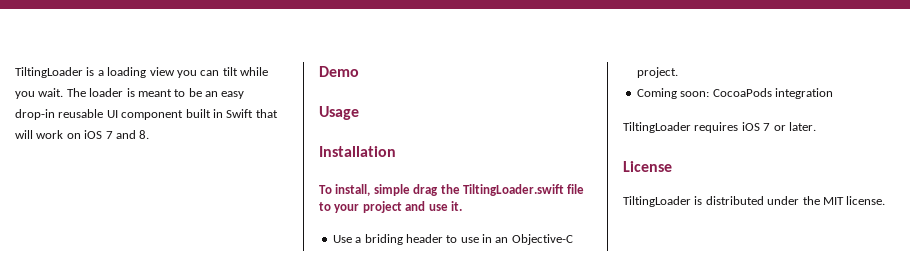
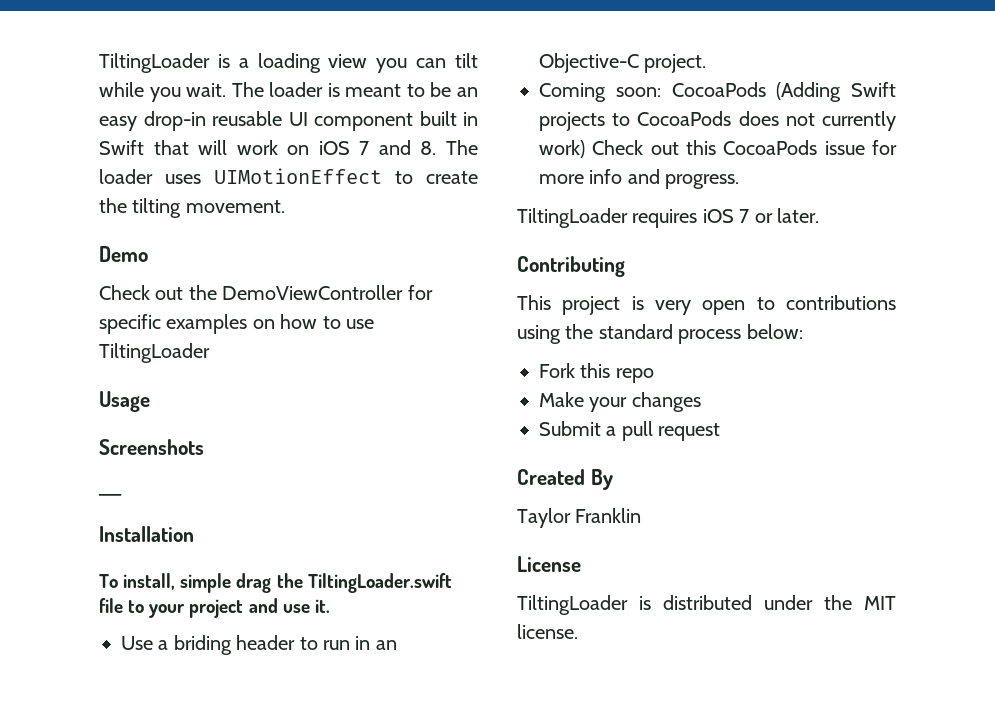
[319,66,359,77] // Demo -> [446,140,478,155] [99,168,478,184] [99,198,285,218] [99,246,148,262] [99,285,433,300] [99,314,374,334] [99,343,210,363] The loader uses UIMotionEffect to create the tilting movement. // Demo // Check out the DemoViewController for specific examples on how to use TiltingLoader
(359, 113) none -> [99,439,204,455] [99,493,122,496] // Screenshots // __
[460,237,479,243] use -> [323,640,350,650] run
[774,88,833,99] integration -> [776,82,896,102] [539,111,896,131] [539,140,897,158] [539,169,740,189] (Adding Swift projects to CocoaPods does not currently work) Check out this CocoaPods issue for more info and progress.
(816, 126) none -> [517,256,625,277] [517,295,896,315] [517,324,803,344] [539,363,654,383] [539,392,701,412] [539,421,721,441] [517,469,613,490] [517,508,642,528] // Contributing // This project is very open to contributions using the standard process below: // Fork this repo // Make your changes // Submit a pull request // Created By // Taylor Franklin

